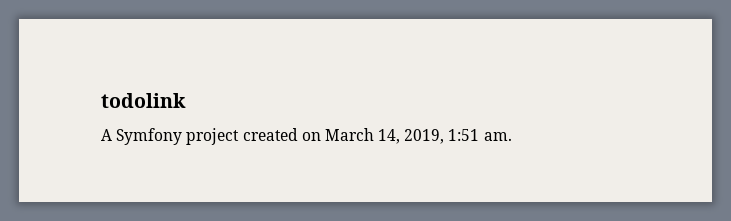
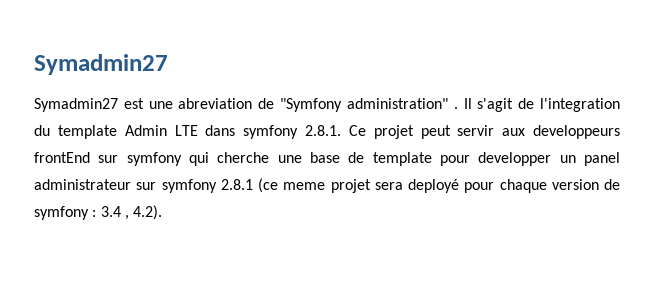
[101,93,186,108] [101,128,512,145] todolink // A Symfony project created on March 14, 2019, 1:51 am. -> [34,54,168,75] [34,98,620,112] [34,125,620,139] [34,152,620,166] [34,178,620,193] [34,205,163,220] Symadmin27 // Symadmin27 est une abreviation de "Symfony administration" . Il s'agit de l'integration du template Admin LTE dans symfony 2.8.1. Ce projet peut servir aux developpeurs frontEnd sur symfony qui cherche une base de template pour developper un panel administrateur sur symfony 2.8.1 (ce meme projet sera deployé pour chaque version de symfony : 3.4 , 4.2).

